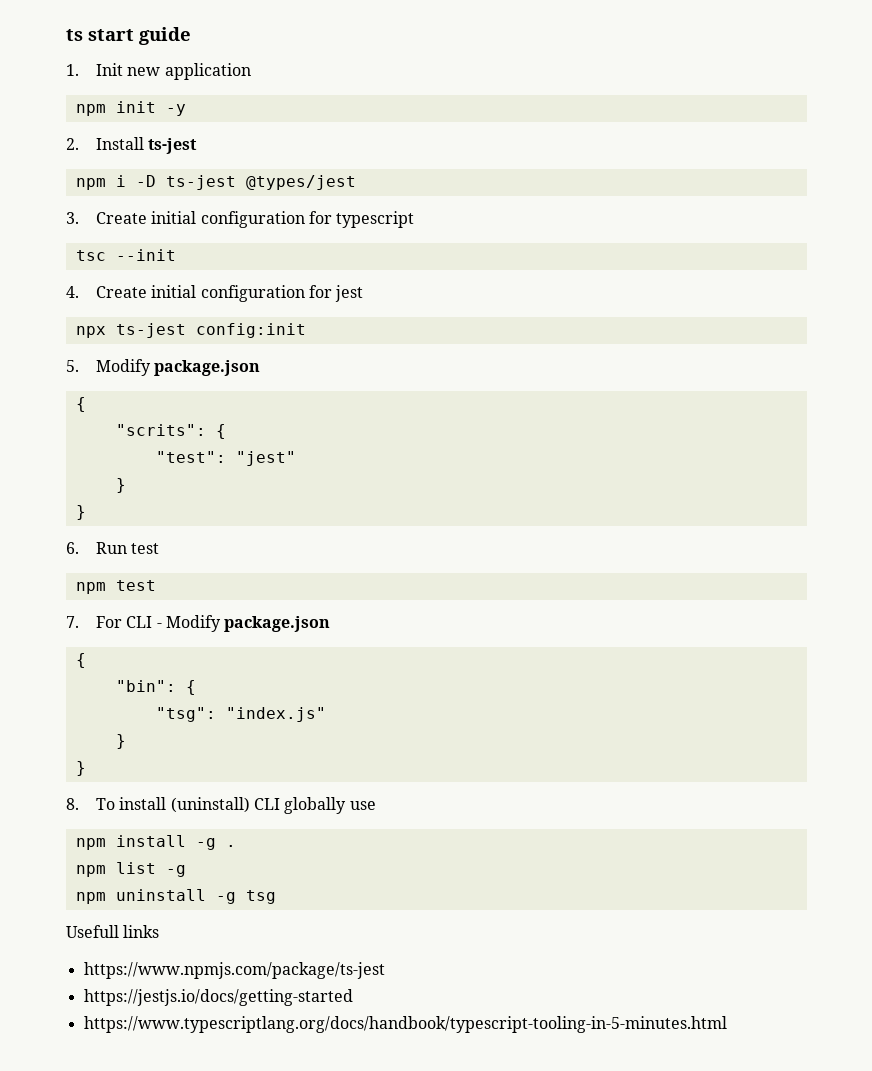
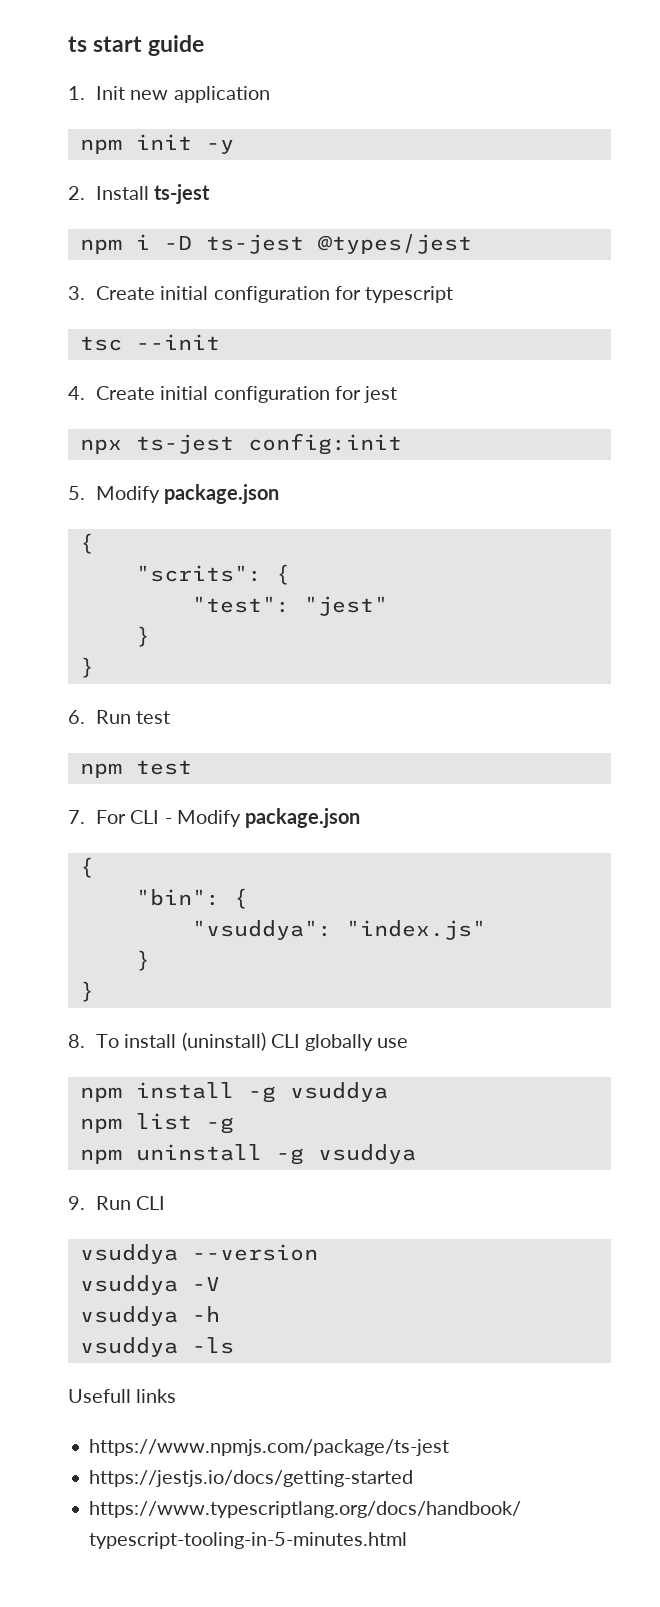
[155,707,216,722] "tsg": -> [191,920,332,940] "vsuddya":
[225,845,236,847] . -> [289,1082,388,1102] vsuddya
[245,890,276,904] tsg -> [317,1144,416,1164] [68,1196,166,1210] [79,1244,318,1264] [79,1275,220,1295] [79,1306,220,1326] [79,1337,234,1357] vsuddya // 9. Run CLI // vsuddya --version // vsuddya -V // vsuddya -h // vsuddya -ls

